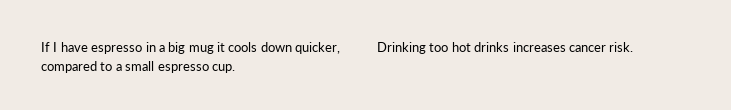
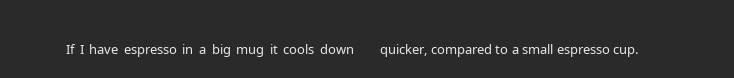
[377,42,634,54] // Drinking too hot drinks increases cancer risk. -> (639, 52) none

